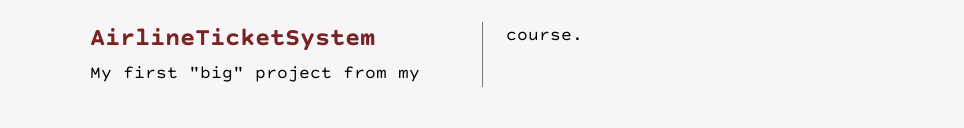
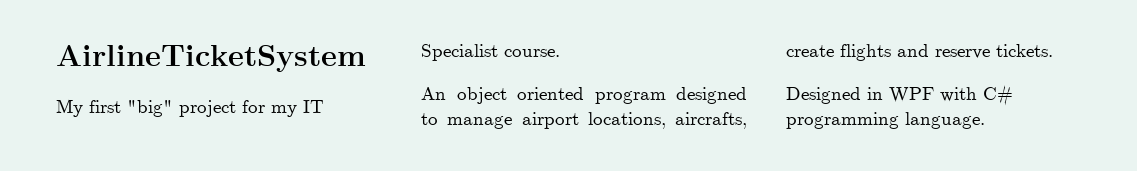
[343,66,420,82] [506,31,583,41] from my course. -> [242,100,324,117] [421,44,560,61] [421,87,747,104] [421,112,747,129] [786,44,1053,61] [786,85,1013,106] [786,112,985,129] for my IT Specialist course. // An object oriented program designed to manage airport locations, aircrafts, create flights and reserve tickets. // Designed in WPF with C# programming language.

